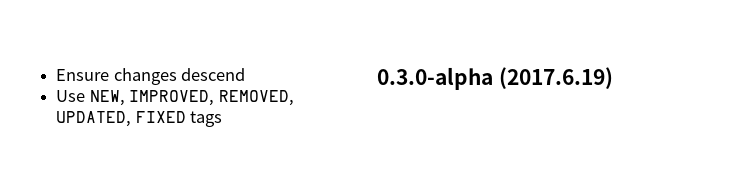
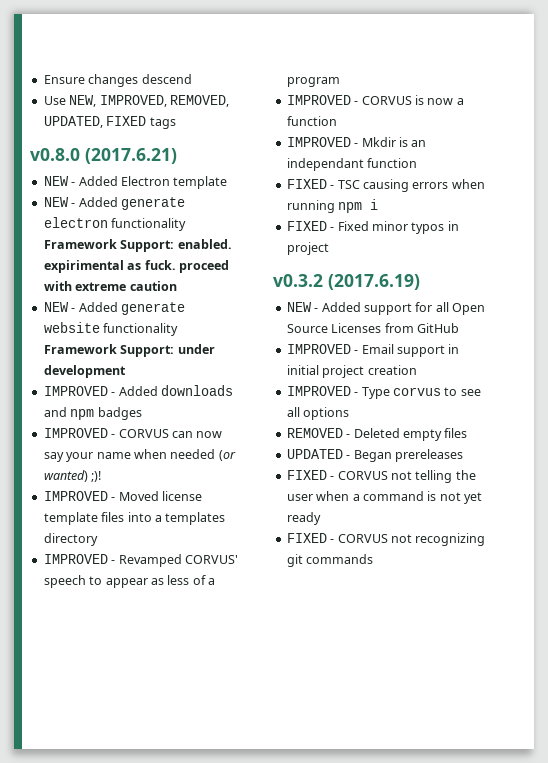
[377,67,613,90] 0.3.0-alpha (2017.6.19) -> [30,148,177,164] [43,176,228,189] [43,197,185,210] [43,217,187,231] [43,239,232,252] [43,260,229,273] [43,281,177,291] [43,302,185,315] [43,322,179,336] [43,344,215,357] [43,365,126,378] [43,385,233,396] [43,407,142,420] [43,428,223,438] [43,449,236,462] [43,470,102,482] [43,491,202,501] [43,512,226,525] [43,533,98,546] [43,554,238,567] [43,575,215,588] [286,77,340,87] [286,95,464,105] [286,116,337,126] [286,137,427,147] [286,158,418,171] [286,179,485,192] [286,199,379,213] [286,221,459,234] [286,242,329,255] [273,274,420,290] [286,302,485,315] [286,323,459,333] [286,344,460,357] [286,365,417,378] [286,386,481,399] [286,407,350,420] [286,428,468,441] [286,449,463,462] [286,470,476,483] [286,491,482,504] [286,512,321,525] [286,533,486,546] [286,554,374,567] v0.8.0 (2017.6.21) // NEW - Added Electron template // NEW - Added generate electron functionality Framework Support: enabled. expirimental as fuck. proceed with extreme caution // NEW - Added generate website functionality Framework Support: under development // IMPROVED - Added downloads and npm badges // IMPROVED - CORVUS can now say your name when needed (or wanted) ;)! // IMPROVED - Moved license template files into a templates directory // IMPROVED - Revamped CORVUS' speech to appear as less of a program // IMPROVED - CORVUS is now a function // IMPROVED - Mkdir is an independant function // FIXED - TSC causing errors when running npm i // FIXED - Fixed minor typos in project // v0.3.2 (2017.6.19) // NEW - Added support for all Open Source Licenses from GitHub // IMPROVED - Email support in initial project creation // IMPROVED - Type corvus to see all options // REMOVED - Deleted empty files // UPDATED - Began prereleases // FIXED - CORVUS not telling the user when a command is not yet ready // FIXED - CORVUS not recognizing git commands

